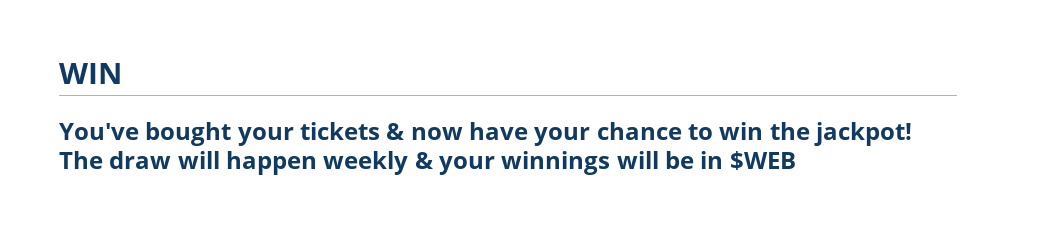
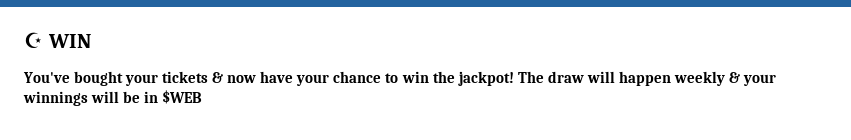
(59, 73) none -> [24,32,43,48] ☪

